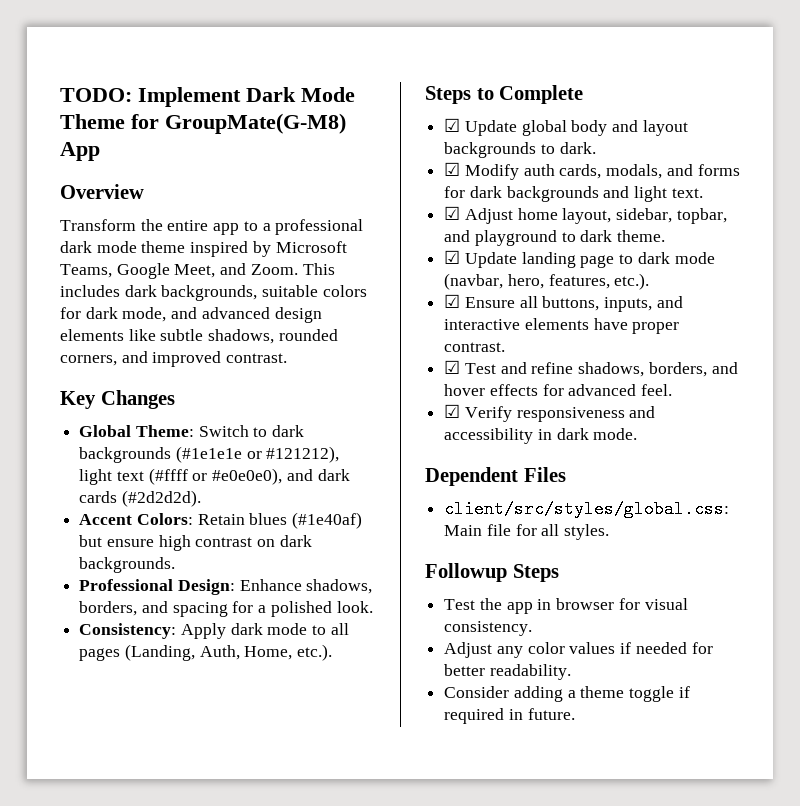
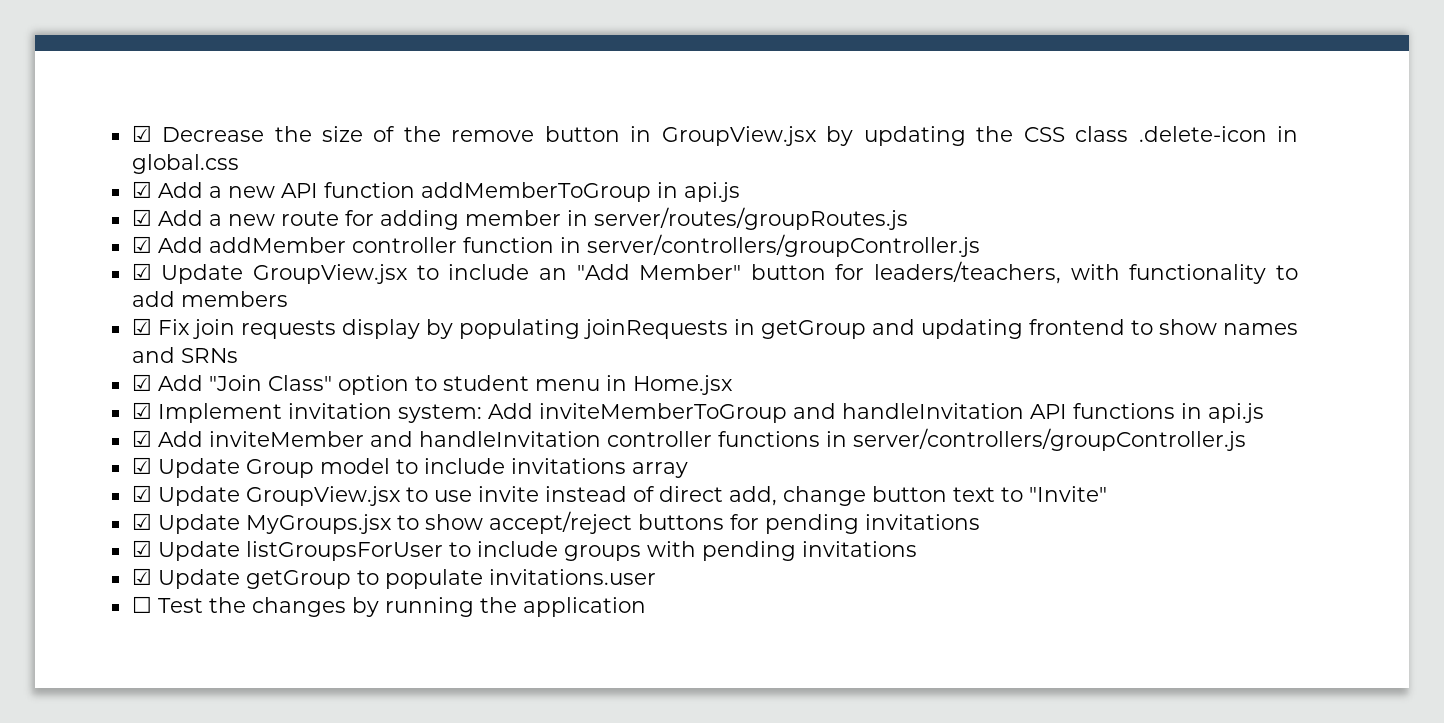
[60,87,355,107] [60,113,346,134] [60,142,100,161] [60,184,144,199] [60,219,364,235] [60,241,347,257] [60,263,335,279] [60,285,367,301] [60,307,322,323] [60,329,338,344] [60,351,288,367] [60,390,175,409] [79,425,305,437] [79,446,340,463] [79,468,350,485] [79,490,201,507] [79,512,363,529] [79,535,312,551] [79,557,176,573] [79,579,373,595] [79,601,373,617] [79,623,349,639] [79,644,333,661] [425,85,584,104] [444,118,688,136] [444,142,596,158] [444,162,740,180] [444,186,703,202] [444,206,727,224] [444,230,666,246] [444,250,715,268] [444,273,650,290] [444,294,683,312] [444,318,680,334] [444,342,506,352] [444,360,738,377] [444,384,673,396] [444,404,656,422] [444,428,638,444] [425,467,566,486] [444,500,730,518] [444,524,610,540] [425,563,559,582] [444,598,688,614] [444,621,533,636] [444,642,713,658] [444,664,571,680] [444,686,690,702] [444,708,575,724] TODO: Implement Dark Mode Theme for GroupMate(G-M8) App // Overview // Transform the entire app to a professional dark mode theme inspired by Microsoft Teams, Google Meet, and Zoom. This includes dark backgrounds, suitable colors for dark mode, and advanced design elements like subtle shadows, rounded corners, and improved contrast. // Key Changes // Global Theme: Switch to dark backgrounds (#1e1e1e or #121212), light text (#ffff or #e0e0e0), and dark cards (#2d2d2d). // Accent Colors: Retain blues (#1e40af) but ensure high contrast on dark backgrounds. // Professional Design: Enhance shadows, borders, and spacing for a polished look. // Consistency: Apply dark mode to all pages (Landing, Auth, Home, etc.). // Steps to Complete // ☑ Update global body and layout backgrounds to dark. // ☑ Modify auth cards, modals, and forms for dark backgrounds and light text. // ☑ Adjust home layout, sidebar, topbar, and playground to dark theme. // ☑ Update landing page to dark mode (navbar, hero, features, etc.). // ☑ Ensure all buttons, inputs, and interactive elements have proper contrast. // ☑ Test and refine shadows, borders, and hover effects for advanced feel. // ☑ Verify responsiveness and accessibility in dark mode. // Dependent Files // client/src/styles/global.css: Main file for all styles. // Followup Steps // Test the app in browser for visual consistency. // Adjust any color values if needed for better readability. // Consider adding a theme toggle if required in future. -> [131,125,1298,146] [131,154,239,174] [131,181,740,202] [131,207,908,230] [131,234,980,257] [131,261,1298,284] [131,291,288,307] [131,318,1298,339] [131,347,238,363] [131,374,733,395] [131,402,1264,423] [131,428,1246,451] [131,457,688,478] [131,485,1107,506] [131,511,980,534] [131,540,917,561] [131,568,656,589] [131,596,646,617] ☑ Decrease the size of the remove button in GroupView.jsx by updating the CSS class .delete-icon in global.css // ☑ Add a new API function addMemberToGroup in api.js // ☑ Add a new route for adding member in server/routes/groupRoutes.js // ☑ Add addMember controller function in server/controllers/groupController.js // ☑ Update GroupView.jsx to include an "Add Member" button for leaders/teachers, with functionality to add members // ☑ Fix join requests display by populating joinRequests in getGroup and updating frontend to show names and SRNs // ☑ Add "Join Class" option to student menu in Home.jsx // ☑ Implement invitation system: Add inviteMemberToGroup and handleInvitation API functions in api.js // ☑ Add inviteMember and handleInvitation controller functions in server/controllers/groupController.js // ☑ Update Group model to include invitations array // ☑ Update GroupView.jsx to use invite instead of direct add, change button text to "Invite" // ☑ Update MyGroups.jsx to show accept/reject buttons for pending invitations // ☑ Update listGroupsForUser to include groups with pending invitations // ☑ Update getGroup to populate invitations.user // ☐ Test the changes by running the application

